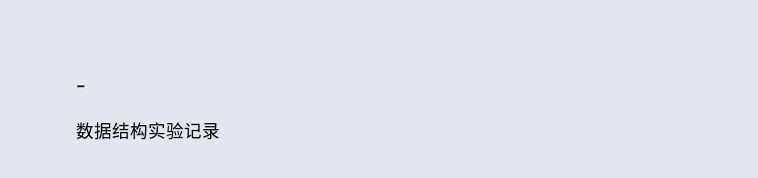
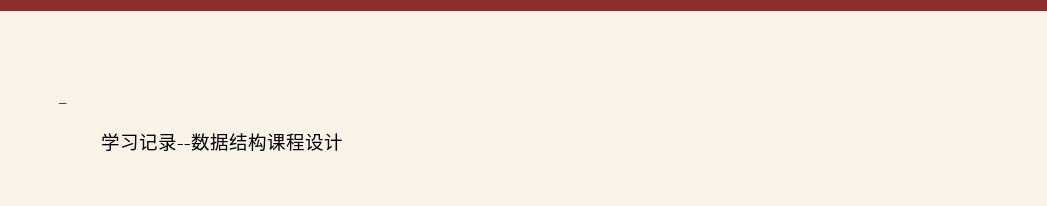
[76,122,221,141] 数据结构实验记录 -> [101,133,344,152] 学习记录--数据结构课程设计

